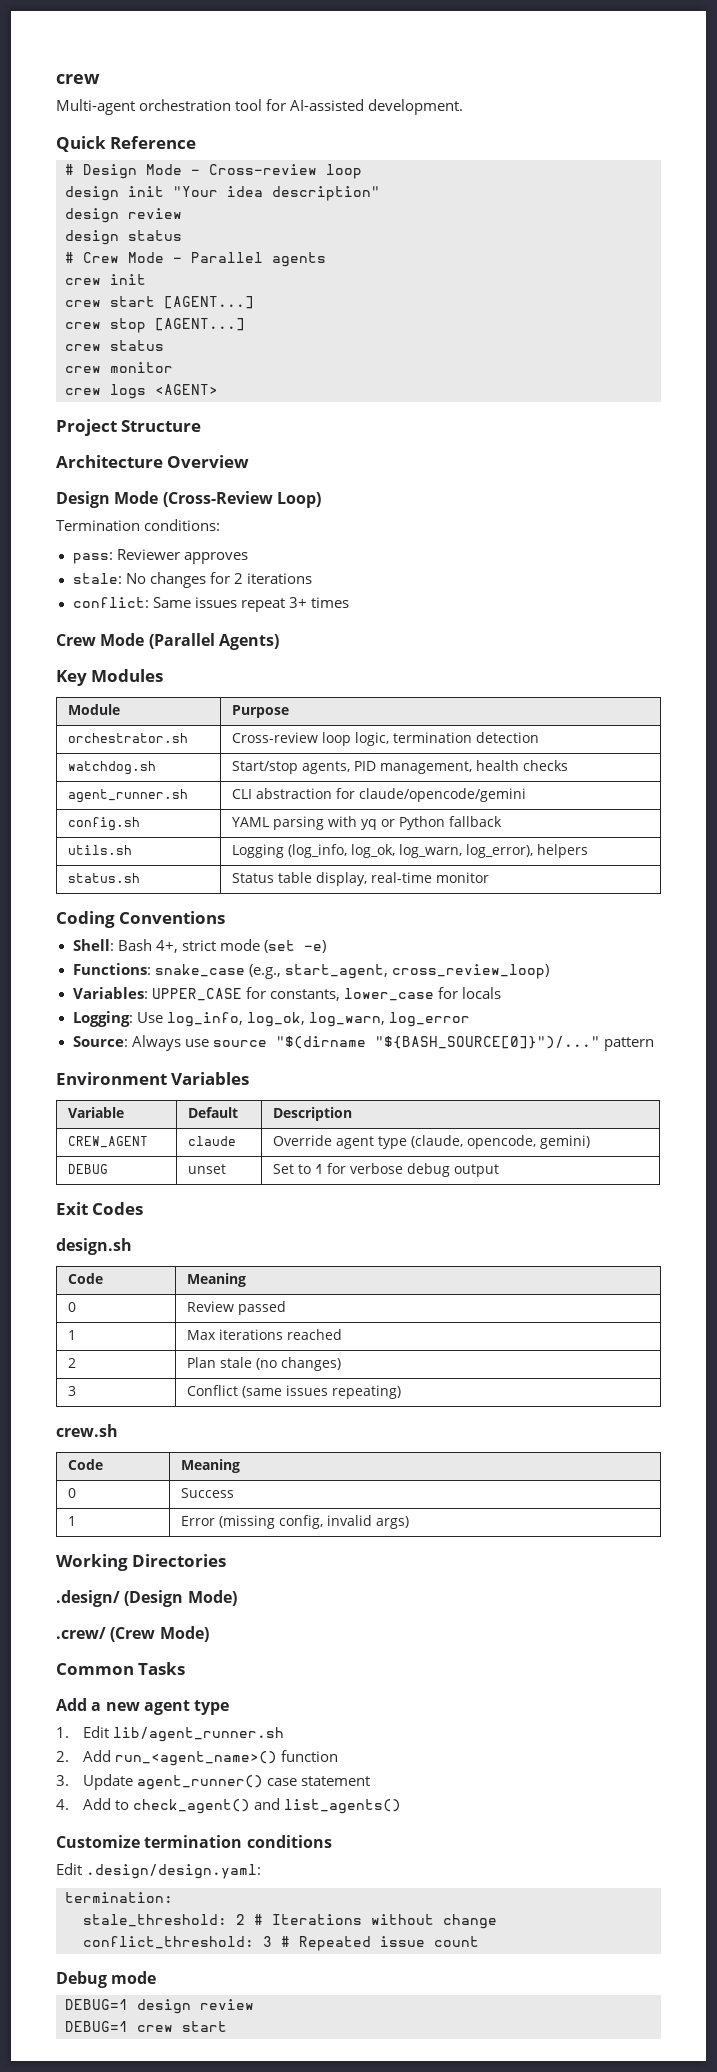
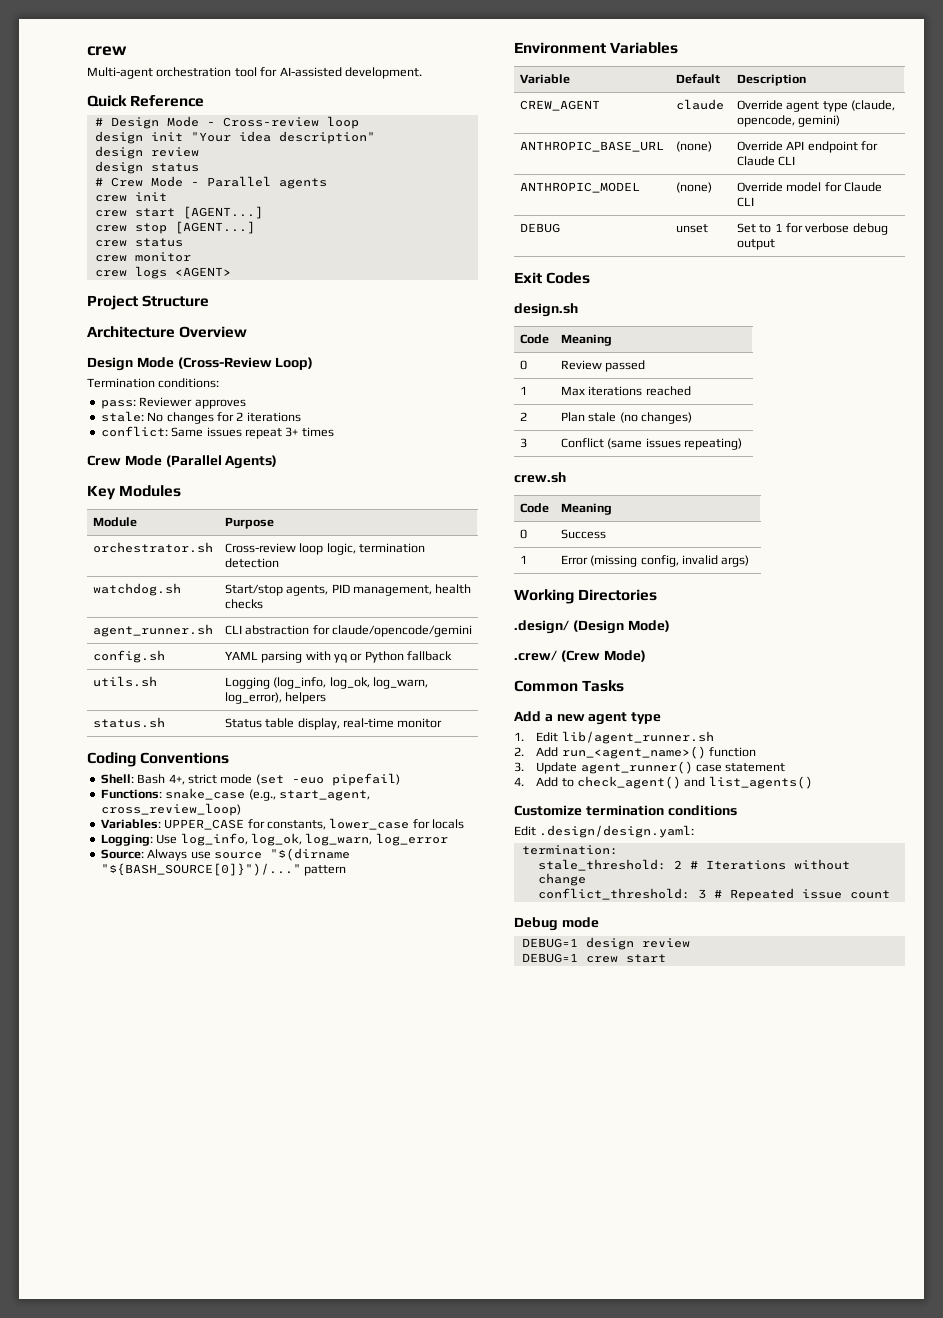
[303,940,326,953] -e) -> [291,773,400,786] -euo pipefail)
(590, 1142) none -> [519,141,664,152] [675,141,712,152] [736,141,878,153] [736,156,796,166] [519,182,640,193] [675,182,712,193] [736,182,882,192] [736,197,754,207] // ANTHROPIC_BASE_URL | (none) | Override API endpoint for Claude CLI // ANTHROPIC_MODEL | (none) | Override model for Claude CLI

